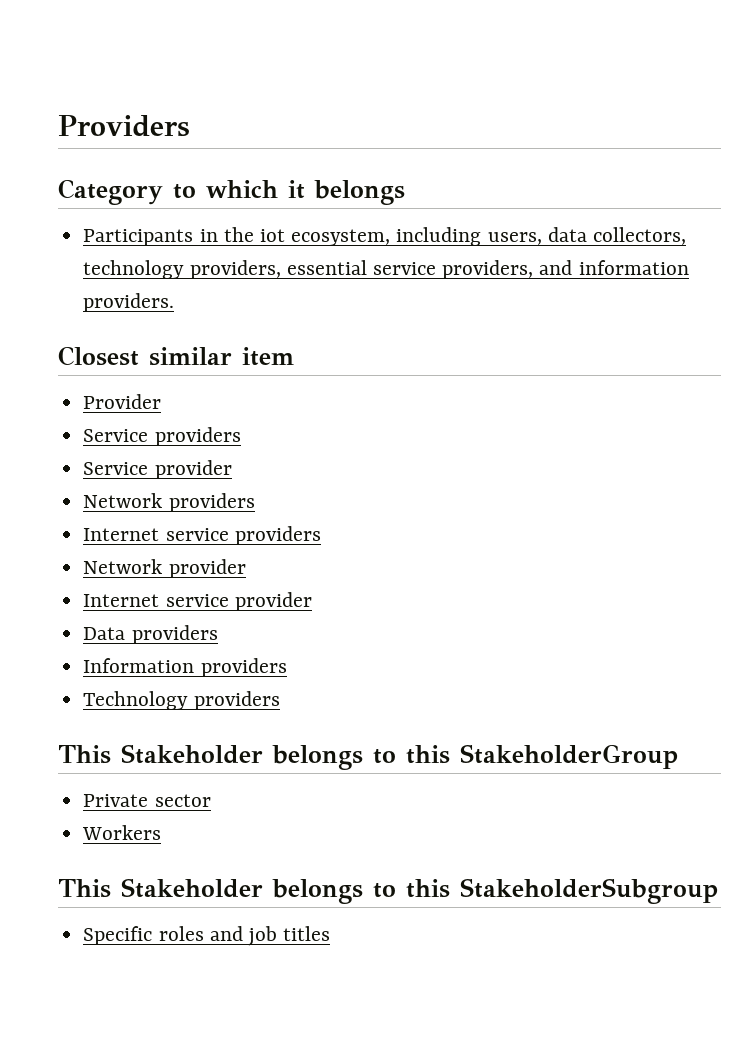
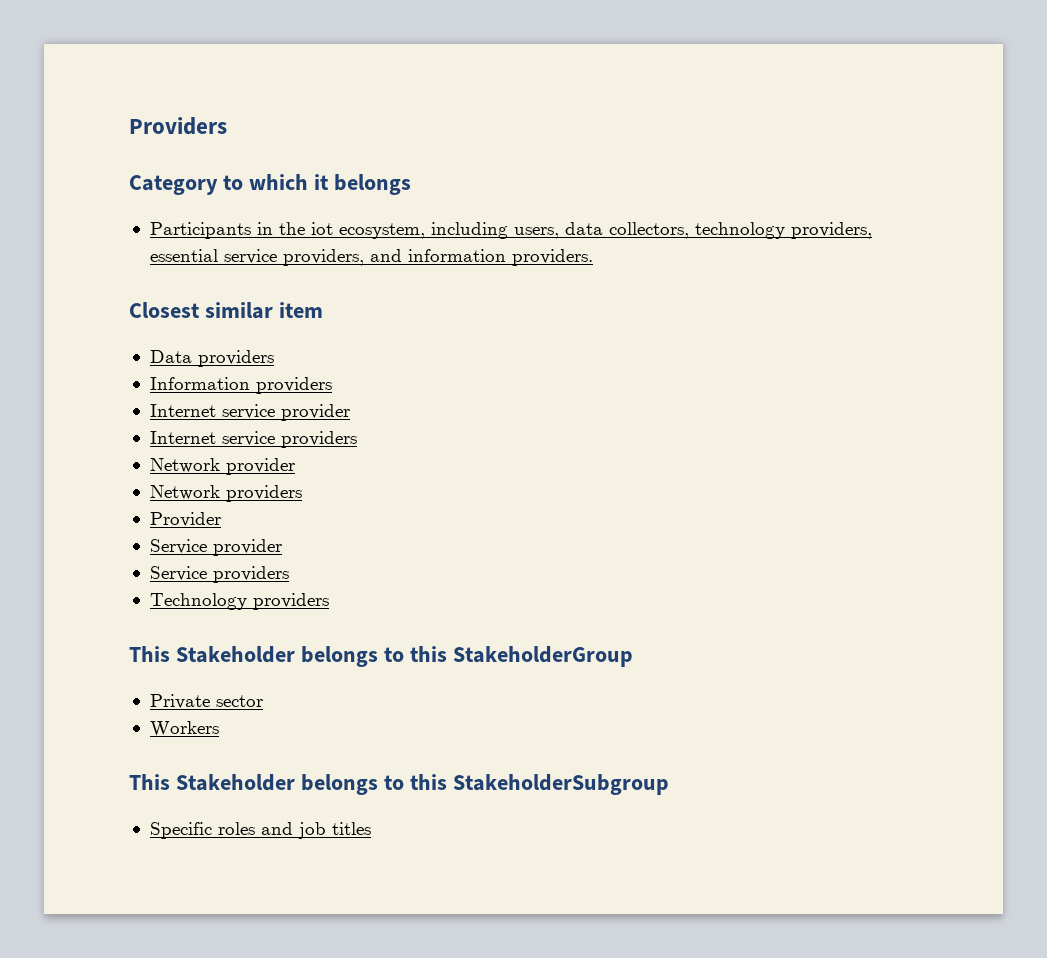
[83,394,162,409] [83,427,241,446] [83,460,232,479] [83,493,255,512] Provider // Service providers // Service provider // Network providers -> [149,350,274,367] [149,377,332,394] [149,404,350,421] Data providers // Information providers // Internet service provider
[83,592,312,611] [83,625,218,644] [83,658,195,673] Internet service provider // Data providers // Information -> [149,485,302,502] [149,512,221,527] [149,539,282,556] [149,566,207,581] Network providers // Provider // Service provider // Service

